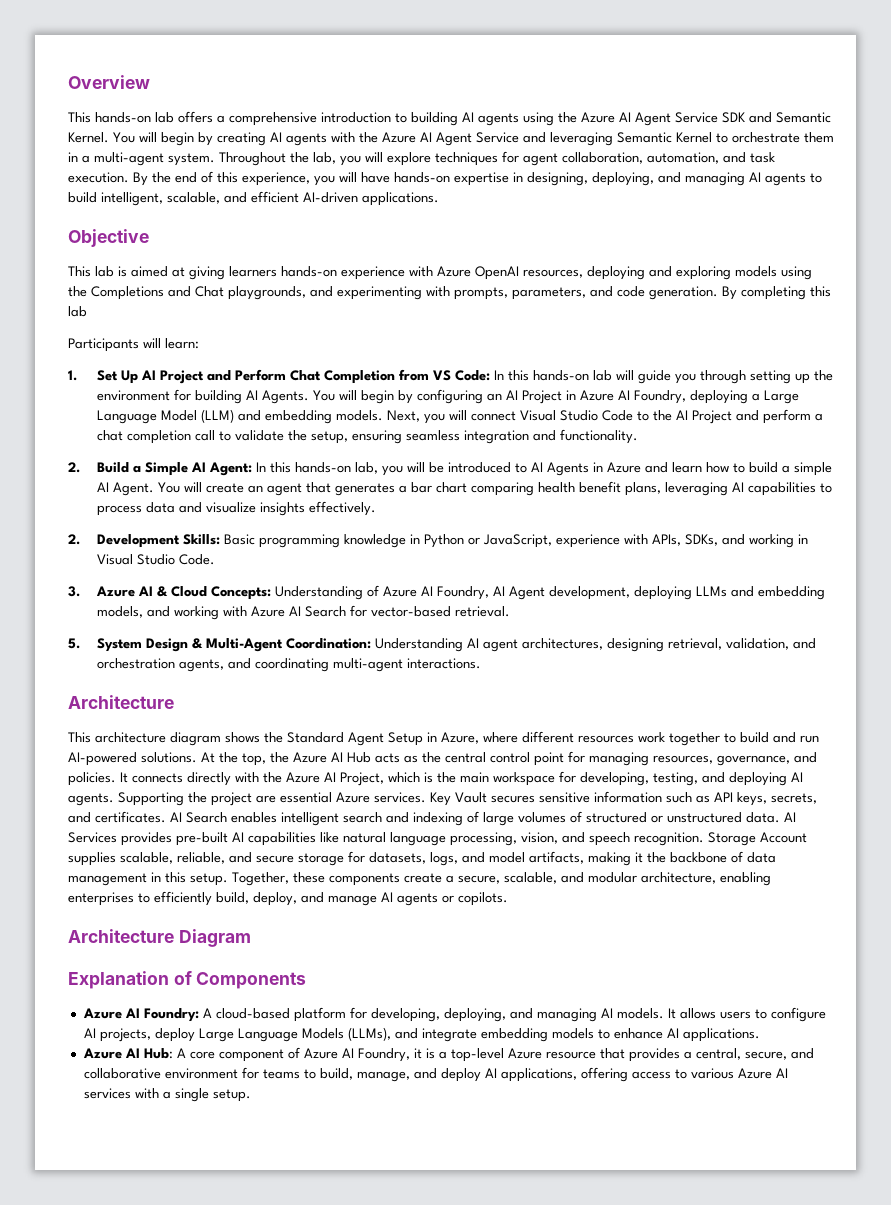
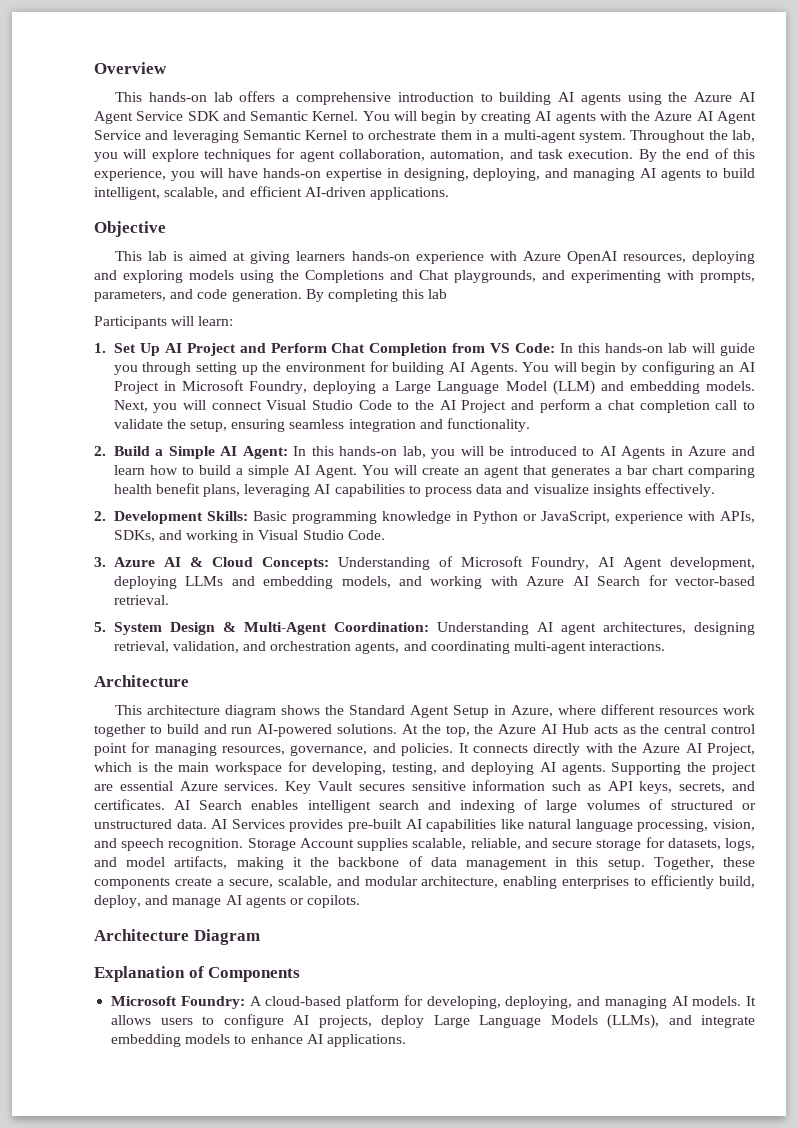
[579,390,630,401] Azure AI -> [181,380,244,391] Microsoft
[382,586,433,597] Azure AI -> [460,556,523,567] Microsoft
[82,1008,140,1019] Azure AI -> [111,996,178,1006] Microsoft
[82,1047,814,1062] [83,1067,788,1082] [83,1088,251,1102] // Azure AI Hub: A core component of Azure AI Foundry, it is a top-level Azure resource that provides a central, secure, and collaborative environment for teams to build, manage, and deploy AI applications, offering access to various Azure AI services with a single setup. -> (406, 1040) none

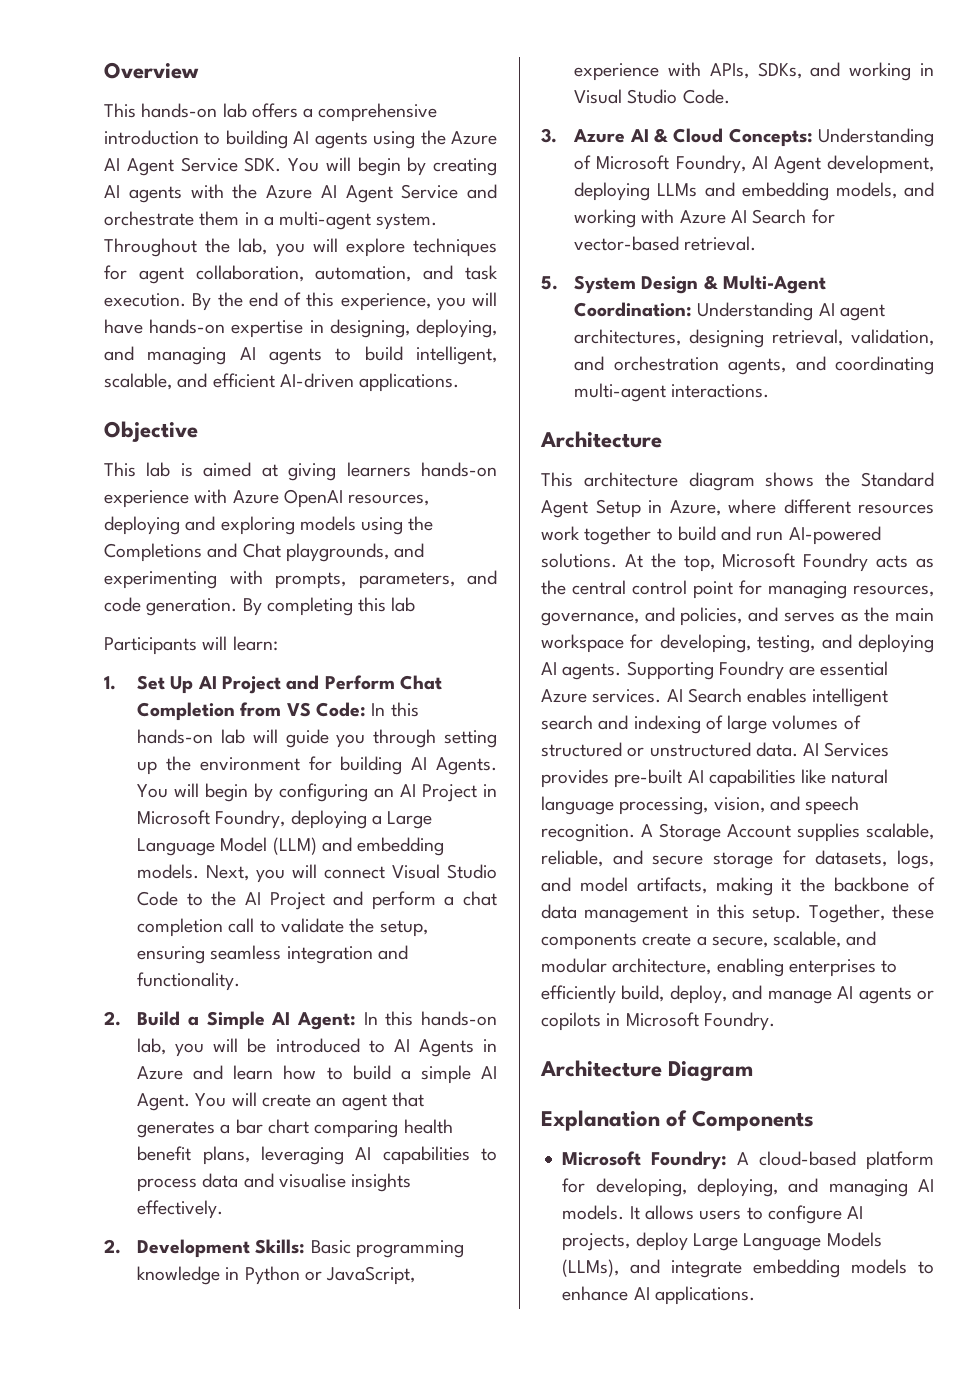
[187,111,359,121] SDK and Semantic Kernel. -> [244,157,282,172] SDK.
[172,130,364,143] leveraging Semantic Kernel to -> (497, 191) none
[533,484,589,494] visualize -> [278,1173,346,1188] visualise
[474,724,589,734] the Azure AI Hub -> [722,553,869,572] Microsoft Foundry
[401,743,755,756] [94,762,148,772] policies. It connects directly with the Azure AI Project, which is -> [680,607,859,626] policies, and serves as
[687,762,756,775] the project -> [718,661,784,680] Foundry
[285,780,756,794] [94,799,165,810] Key Vault secures sensitive information such as API keys, secrets, and certificates. -> (662, 696) none
(244, 844) none -> [641,824,653,837] A
[307,895,361,908] copilots. -> [541,1012,775,1031] copilots in Microsoft Foundry.

